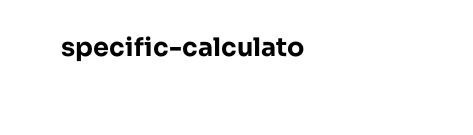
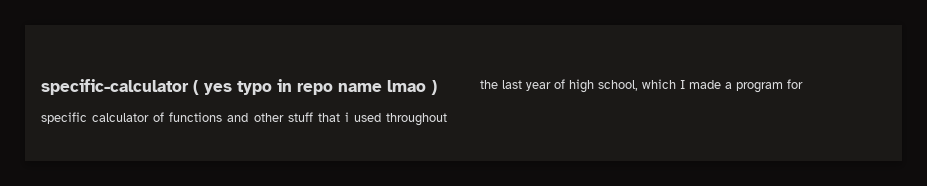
[61,36,304,62] specific-calculato -> [41,79,437,95] [41,112,448,126] [480,79,803,93] specific-calculator ( yes typo in repo name lmao ) // specific calculator of functions and other stuff that i used throughout the last year of high school, which I made a program for

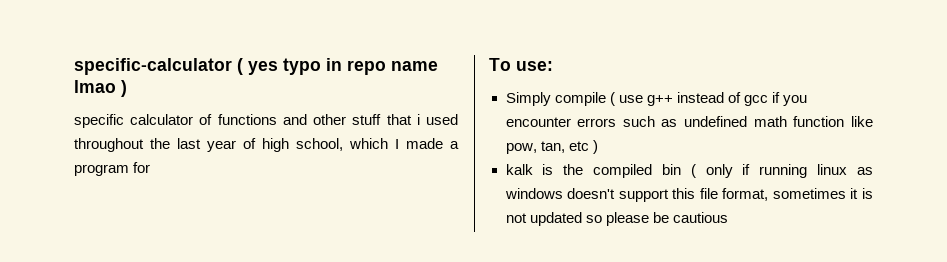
(803, 84) none -> [489,58,553,71] [505,92,807,106] [505,116,873,127] [505,140,598,154] [505,164,873,178] [504,188,873,202] [505,212,728,226] // To use: // Simply compile ( use g++ instead of gcc if you encounter errors such as undefined math function like pow, tan, etc ) // kalk is the compiled bin ( only if running linux as windows doesn't support this file format, sometimes it is not updated so please be cautious

